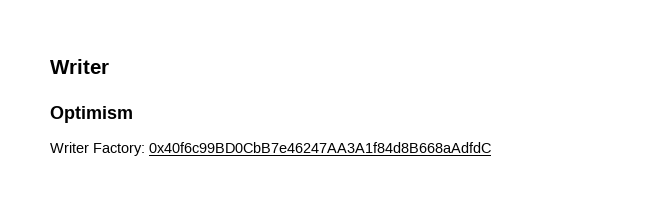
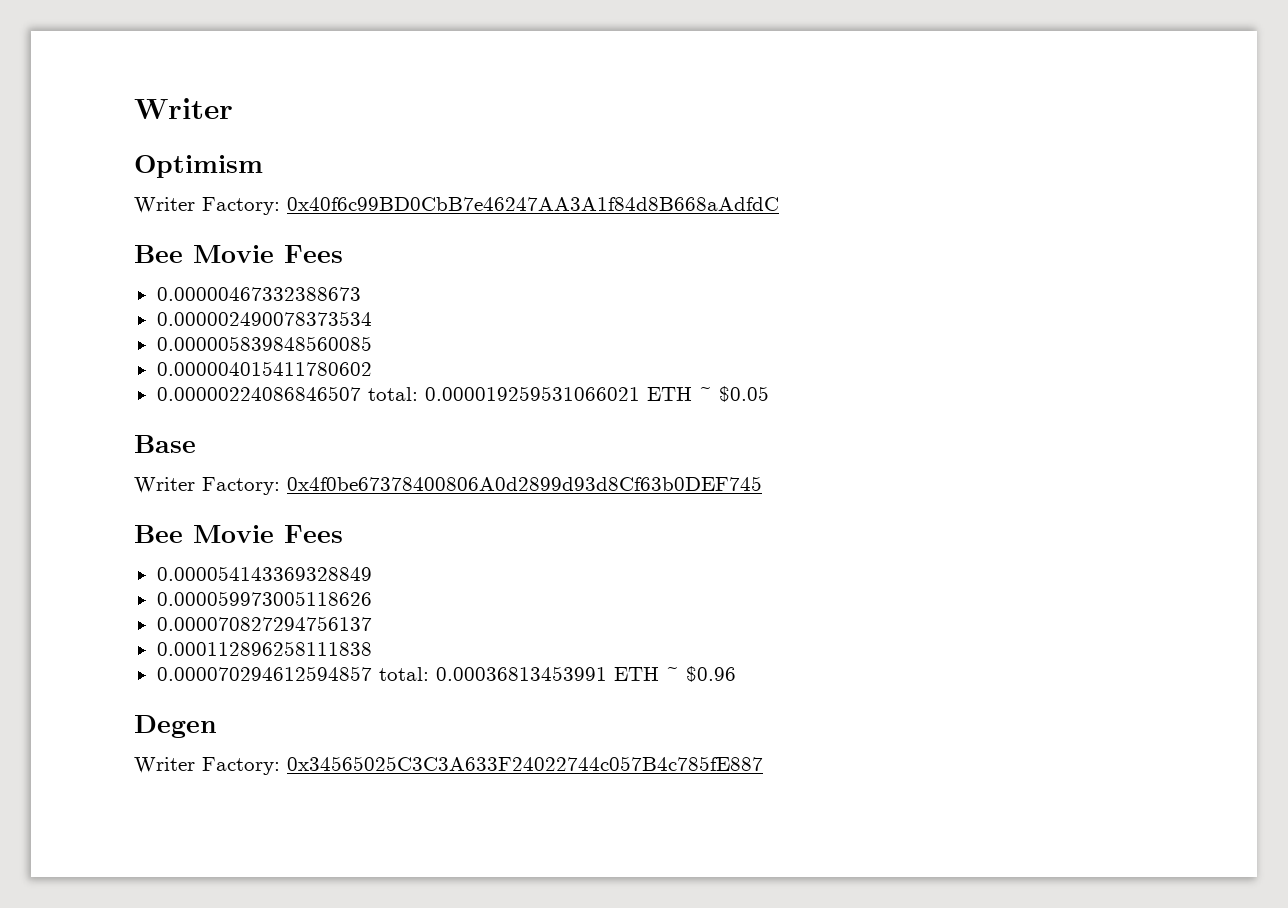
(491, 147) none -> [134,245,343,263] [156,287,361,301] [156,311,372,326] [156,336,372,351] [156,361,372,376] [156,386,769,402] [134,435,196,453] [134,476,762,495] [134,525,343,543] [156,566,372,581] [156,591,372,606] [156,616,372,631] [156,641,372,656] [156,666,736,682] [134,715,217,738] [134,756,763,775] // Bee Movie Fees // 0.00000467332388673 // 0.000002490078373534 // 0.000005839848560085 // 0.000004015411780602 // 0.00000224086846507 total: 0.000019259531066021 ETH ~ $0.05 // Base // Writer Factory: 0x4f0be67378400806A0d2899d93d8Cf63b0DEF745 // Bee Movie Fees // 0.000054143369328849 // 0.000059973005118626 // 0.000070827294756137 // 0.000112896258111838 // 0.000070294612594857 total: 0.00036813453991 ETH ~ $0.96 // Degen // Writer Factory: 0x34565025C3C3A633F24022744c057B4c785fE887

